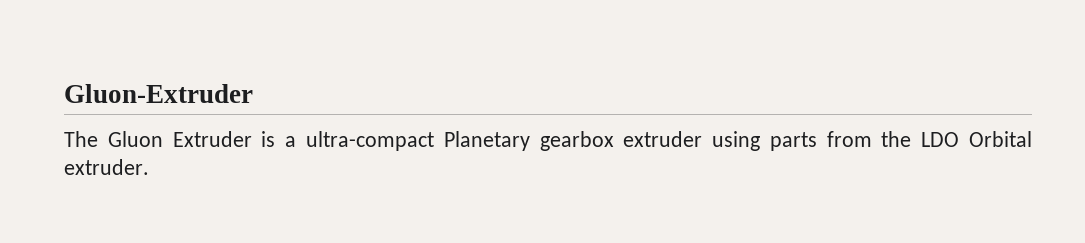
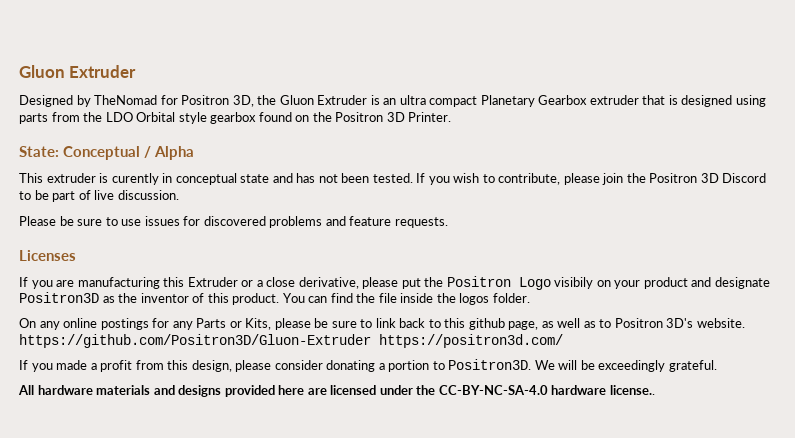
[64,84,253,103] [64,131,703,151] Gluon-Extruder // The Gluon Extruder is a ultra-compact Planetary gearbox extruder -> [19,65,137,78] [19,95,733,107] Gluon Extruder // Designed by TheNomad for Positron 3D, the Gluon Extruder is an ultra compact Planetary Gearbox extruder that is designed
[64,159,149,175] extruder. -> [178,112,452,124] [19,146,195,160] [19,173,767,185] [19,190,179,202] [19,216,448,228] [19,250,76,261] [19,276,770,290] [19,292,530,305] [19,318,745,330] [19,334,563,348] [19,359,717,372] [18,385,655,397] style gearbox found on the Positron 3D Printer. // State: Conceptual / Alpha // This extruder is curently in conceptual state and has not been tested. If you wish to contribute, please join the Positron 3D Discord to be part of live discussion. // Please be sure to use issues for discovered problems and feature requests. // Licenses // If you are manufacturing this Extruder or a close derivative, please put the Positron Logo visibily on your product and designate Positron3D as the inventor of this product. You can find the file inside the logos folder. // On any online postings for any Parts or Kits, please be sure to link back to this github page, as well as to Positron 3D's website. https://github.com/Positron3D/Gluon-Extruder https://positron3d.com/ // If you made a profit from this design, please consider donating a portion to Positron3D. We will be exceedingly grateful. // All hardware materials and designs provided here are licensed under the CC-BY-NC-SA-4.0 hardware license..

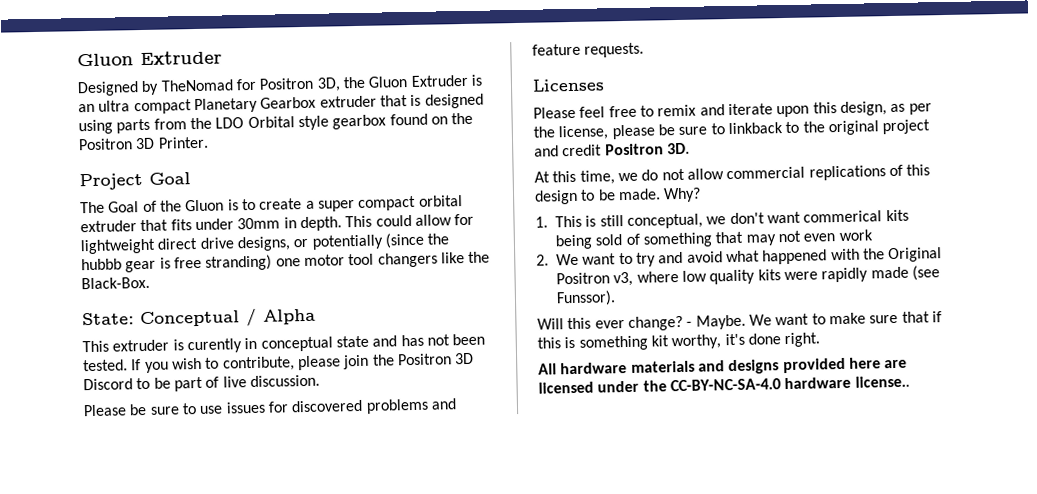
(452, 117) none -> [79,172,191,191] [80,195,463,214] [80,213,475,233] [80,232,450,255] [81,251,491,273] [81,276,150,290] // Project Goal // The Goal of the Gluon is to create a super compact orbital extruder that fits under 30mm in depth. This could allow for lightweight direct drive designs, or potentially (since the hubbb gear is free stranding) one motor tool changers like the Black-Box.
[19,276,770,290] [19,292,530,305] [19,318,745,330] [19,334,563,348] [19,359,717,372] If you are manufacturing this Extruder or a close derivative, please put the Positron Logo visibily on your product and designate Positron3D as the inventor of this product. You can find the file inside the logos folder. // On any online postings for any Parts or Kits, please be sure to link back to this github page, as well as to Positron 3D's website. https://github.com/Positron3D/Gluon-Extruder https://positron3d.com/ // If you made a profit from this design, please consider donating a portion to Positron3D. We will be exceedingly grateful. -> [533,101,932,119] [533,119,931,141] [534,142,690,157] [534,164,931,185] [534,187,702,205] [535,209,909,229] [555,229,873,250] [536,247,943,267] [556,265,940,287] [556,290,616,307] [537,311,942,331] [537,332,821,351] Please feel free to remix and iterate upon this design, as per the license, please be sure to linkback to the original project and credit Positron 3D. // At this time, we do not allow commercial replications of this design to be made. Why? // 1. This is still conceptual, we don't want commerical kits being sold of something that may not even work // 2. We want to try and avoid what happened with the Original Positron v3, where low quality kits were rapidly made (see Funssor). // Will this ever change? - Maybe. We want to make sure that if this is something kit worthy, it's done right.

